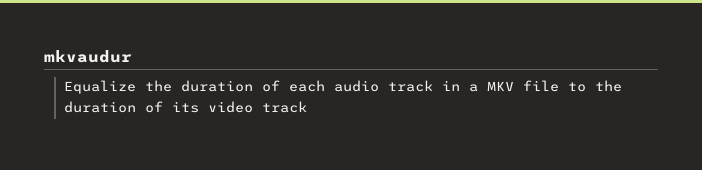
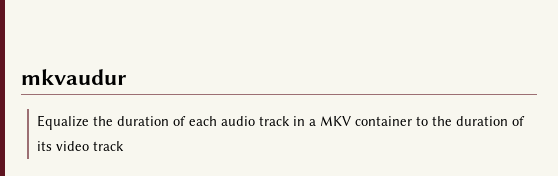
[522,80,559,92] file -> [355,116,413,126] container

